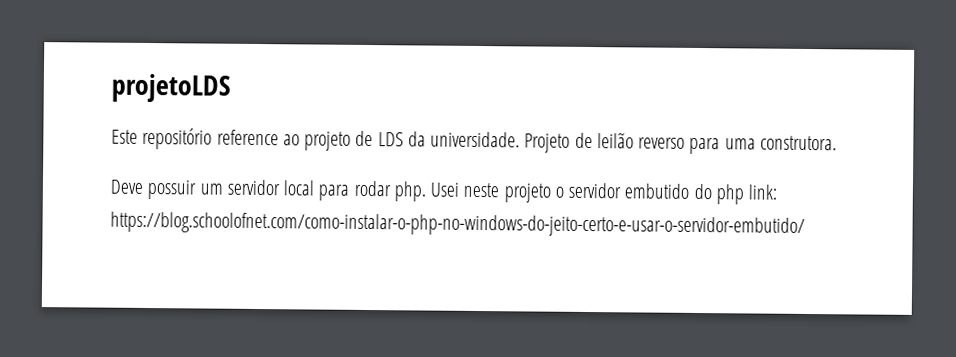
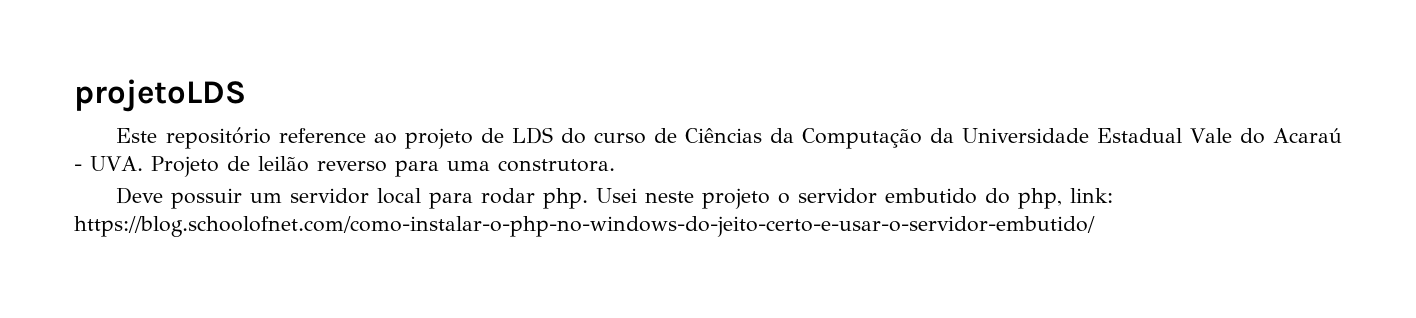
[407,131,521,148] da universidade. -> [560,128,1343,149] [74,156,143,171] do curso de Ciências da Computação da Universidade Estadual Vale do Acaraú - UVA.
[715,184,744,205] php -> [1018,188,1063,209] php,

